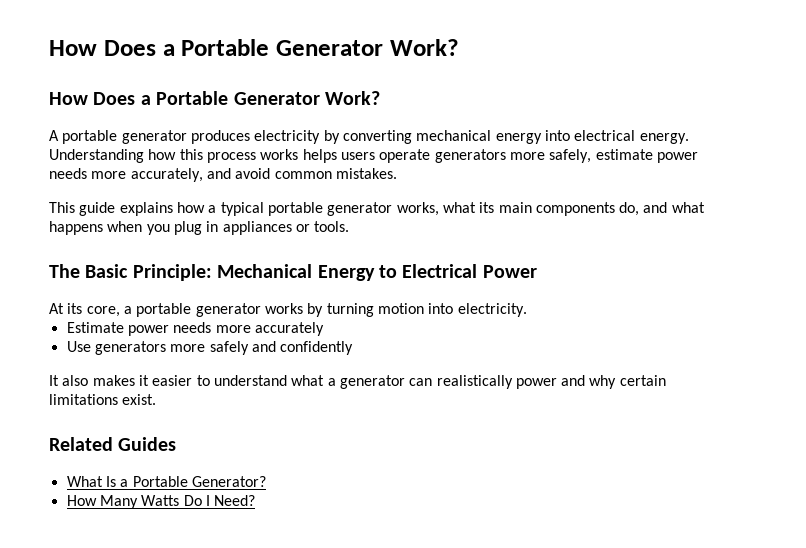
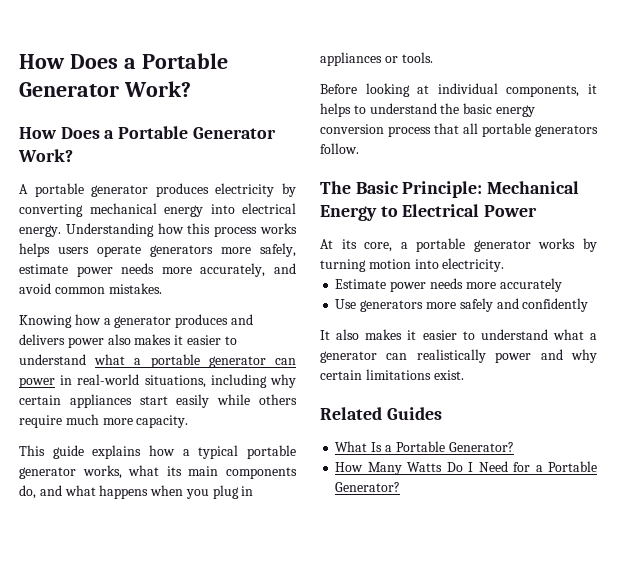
(397, 173) none -> [19,314,253,328] [19,334,237,348] [19,354,296,368] [19,374,297,388] [19,394,297,408] [19,414,189,428] // Knowing how a generator produces and delivers power also makes it easier to understand what a portable generator can power in real-world situations, including why certain appliances start easily while others require much more capacity.
(350, 226) none -> [320,83,597,97] [320,103,535,117] [320,123,598,137] [320,143,359,154] // Before looking at individual components, it helps to understand the basic energy conversion process that all portable generators follow.
[214,495,256,506] Need? -> [478,461,597,472] [335,482,401,492] Need for a Portable Generator?

